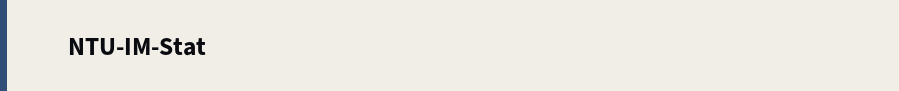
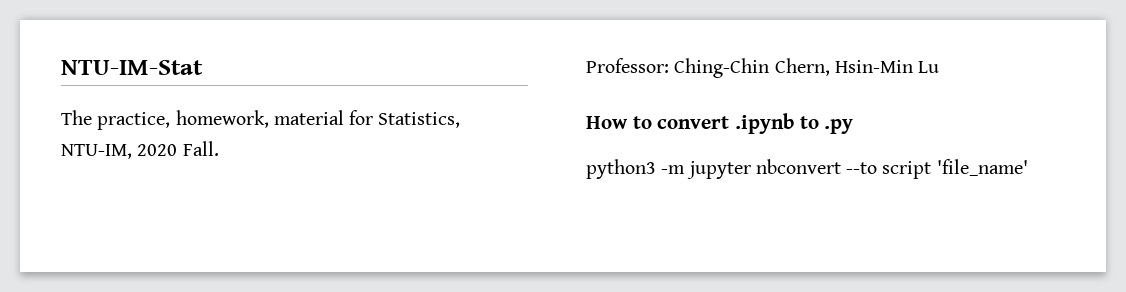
(206, 47) none -> [61,110,461,130] [61,141,219,159] [586,58,940,78] [586,113,854,134] [586,159,1028,179] // The practice, homework, material for Statistics, NTU-IM, 2020 Fall. // Professor: Ching-Chin Chern, Hsin-Min Lu // How to convert .ipynb to .py // python3 -m jupyter nbconvert --to script 'file_name'

